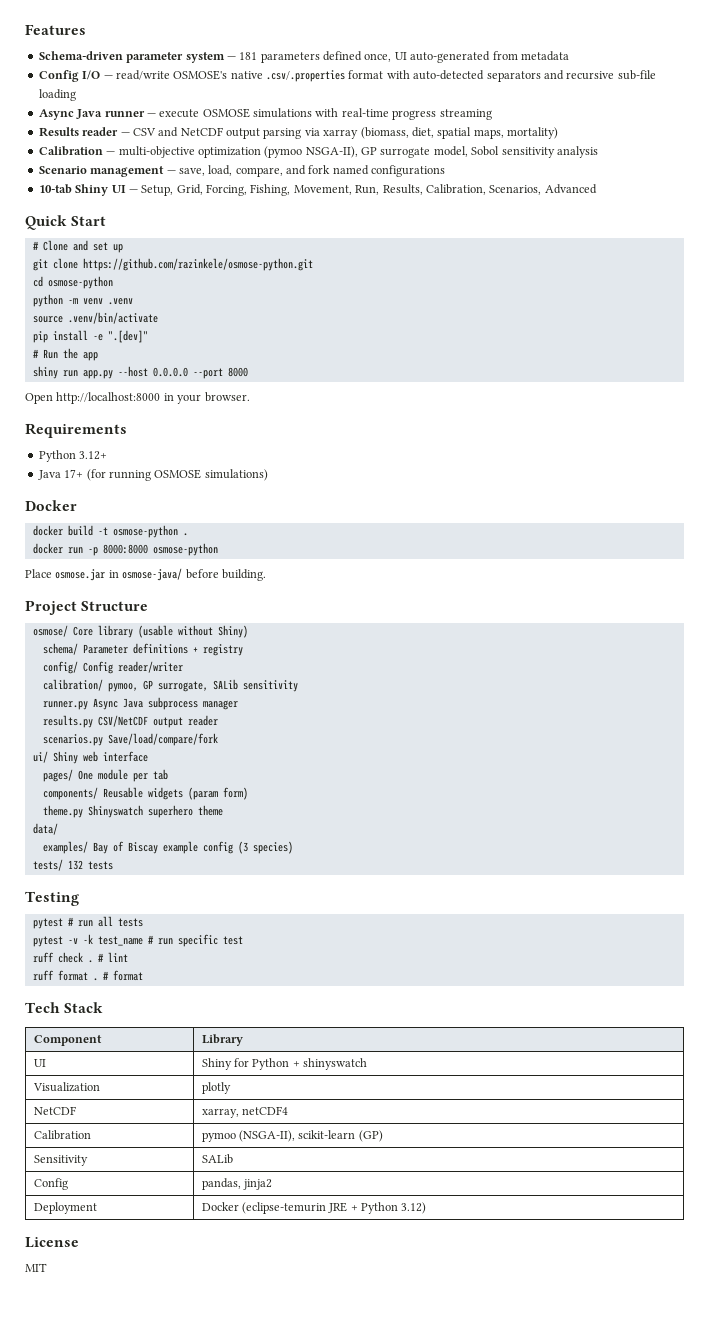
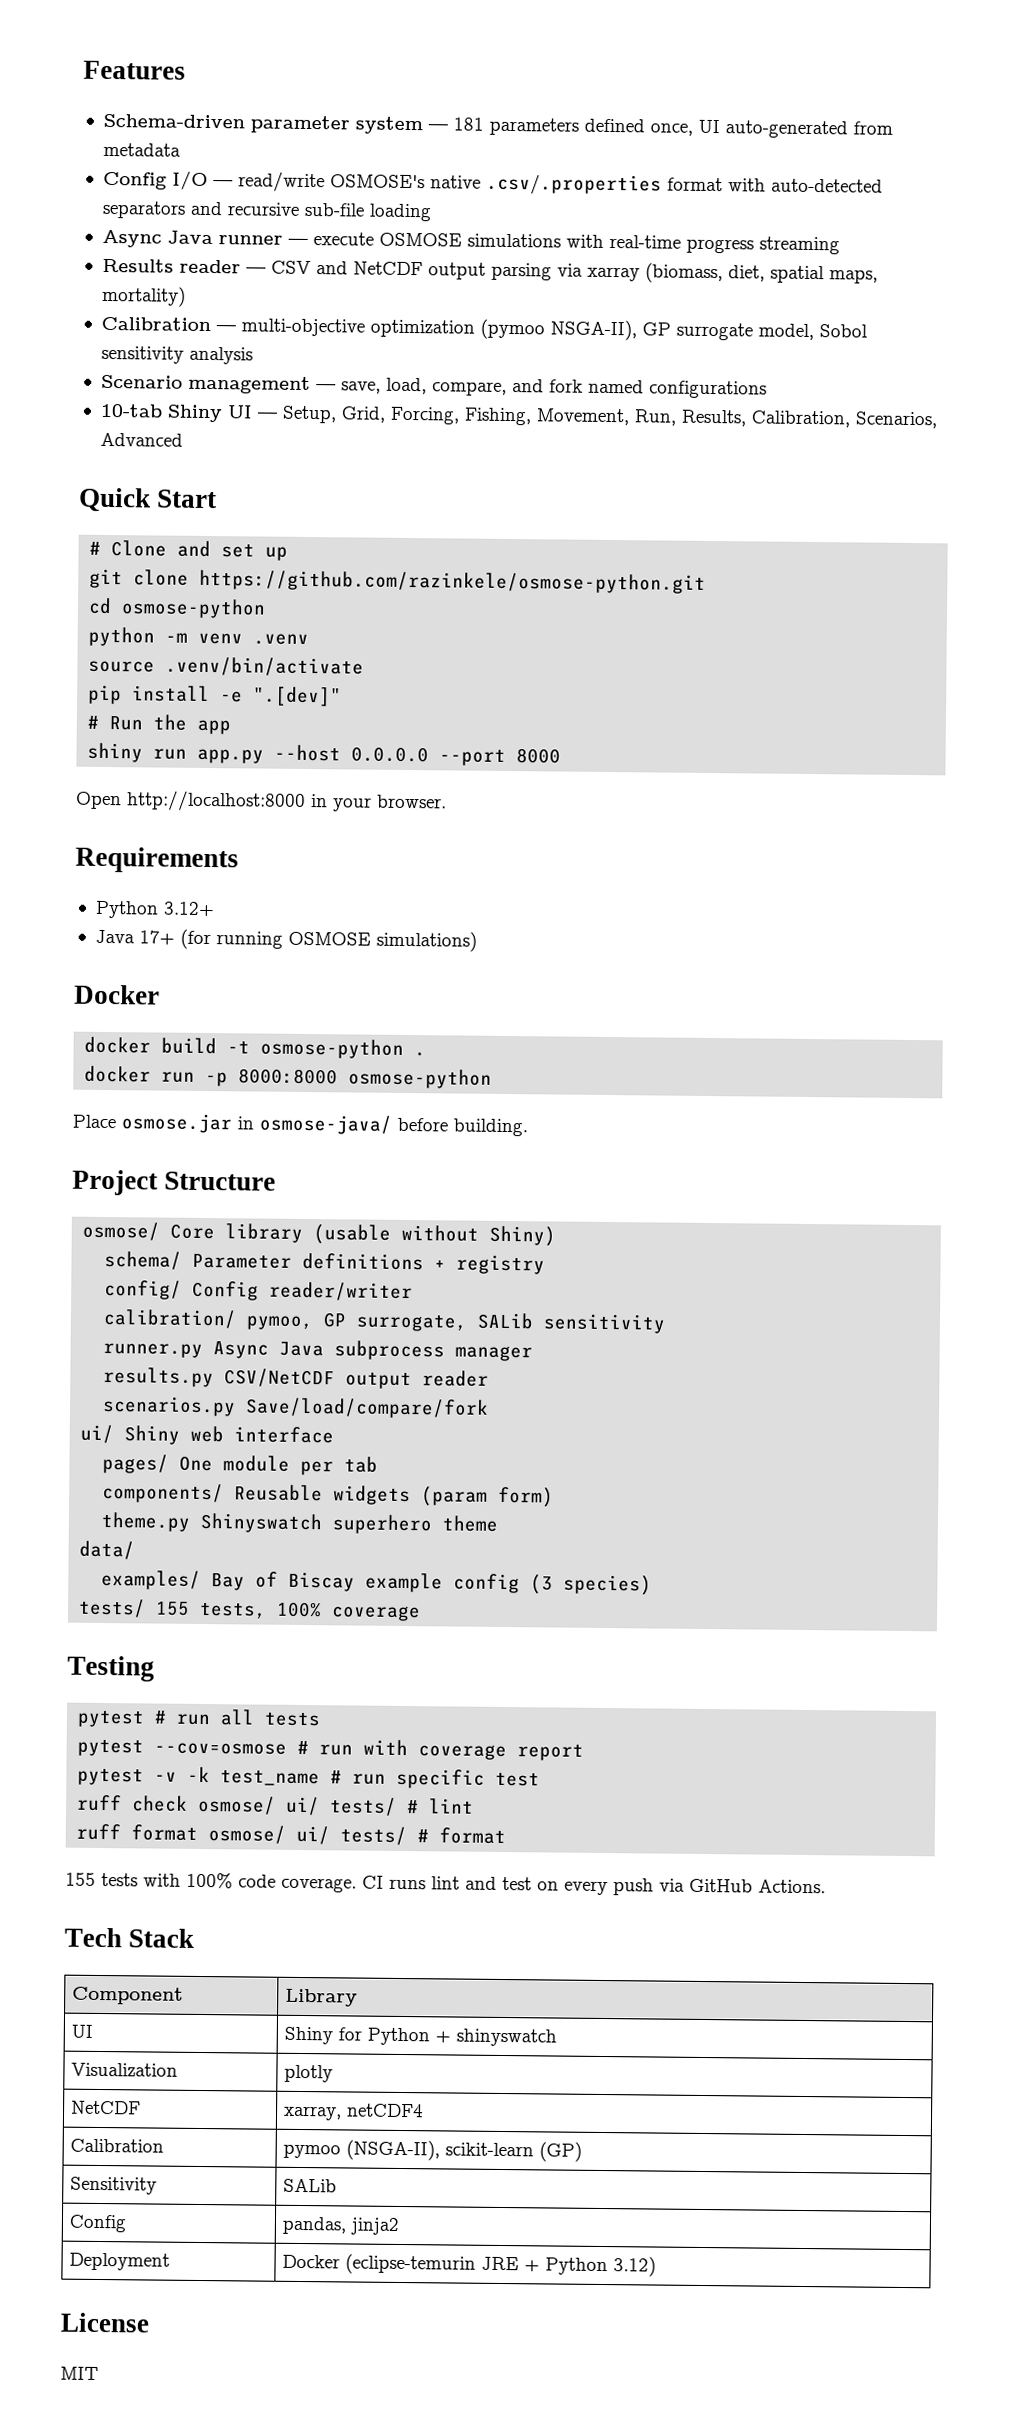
[67,860,113,870] 132 tests -> [155,1601,422,1622] 155 tests, 100% coverage
(143, 922) none -> [77,1738,585,1761] // pytest --cov=osmose # run with coverage report
[87,960,93,963] . -> [198,1795,398,1816] osmose/ ui/ tests/
[92,978,98,981] . -> [208,1825,408,1846] osmose/ ui/ tests/
(143, 975) none -> [65,1872,826,1896] // 155 tests with 100% code coverage. CI runs lint and test on every push via GitHub Actions.

